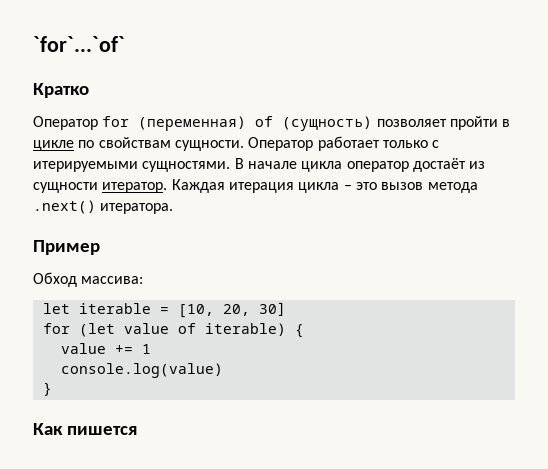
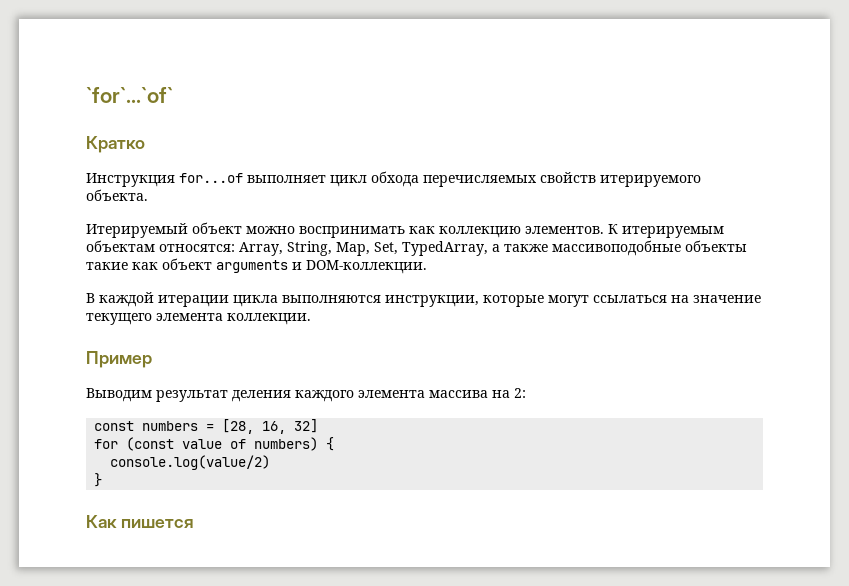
[33,116,511,131] [33,136,440,151] [33,158,486,172] [33,179,478,193] [33,200,174,214] [33,240,100,255] [33,272,144,287] [42,302,286,318] [42,323,115,337] Оператор for (переменная) of (сущность) позволяет пройти в цикле по свойствам сущности. Оператор работает только с итерируемыми сущностями. В начале цикла оператор достаёт из сущности итератор. Каждая итерация цикла – это вызов метода .next() итератора. // Пример // Обход массива: // let iterable = [10, 20, 30] // for (let -> [86,171,701,187] [86,189,148,201] [86,222,724,238] [86,240,747,256] [86,258,427,274] [86,292,761,307] [86,313,311,325] [86,351,152,368] [86,388,526,402] [94,419,319,434] [94,437,175,451] Инструкция for...of выполняет цикл обхода перечисляемых свойств итерируемого объекта. // Итерируемый объект можно воспринимать как коллекцию элементов. К итерируемым объектам относятся: Array, String, Map, Set, TypedArray, а также массивоподобные объекты такие как объект arguments и DOM-коллекции. // В каждой итерации цикла выполняются инструкции, которые могут ссылаться на значение текущего элемента коллекции. // Пример // Выводим результат деления каждого элемента массива на 2: // const numbers = [28, 16, 32] // for (const
[204,323,286,336] iterable) -> [254,437,319,451] numbers)
[60,343,151,354] [60,363,223,378] value += 1 // console.log(value) -> [110,455,271,470] console.log(value/2)

